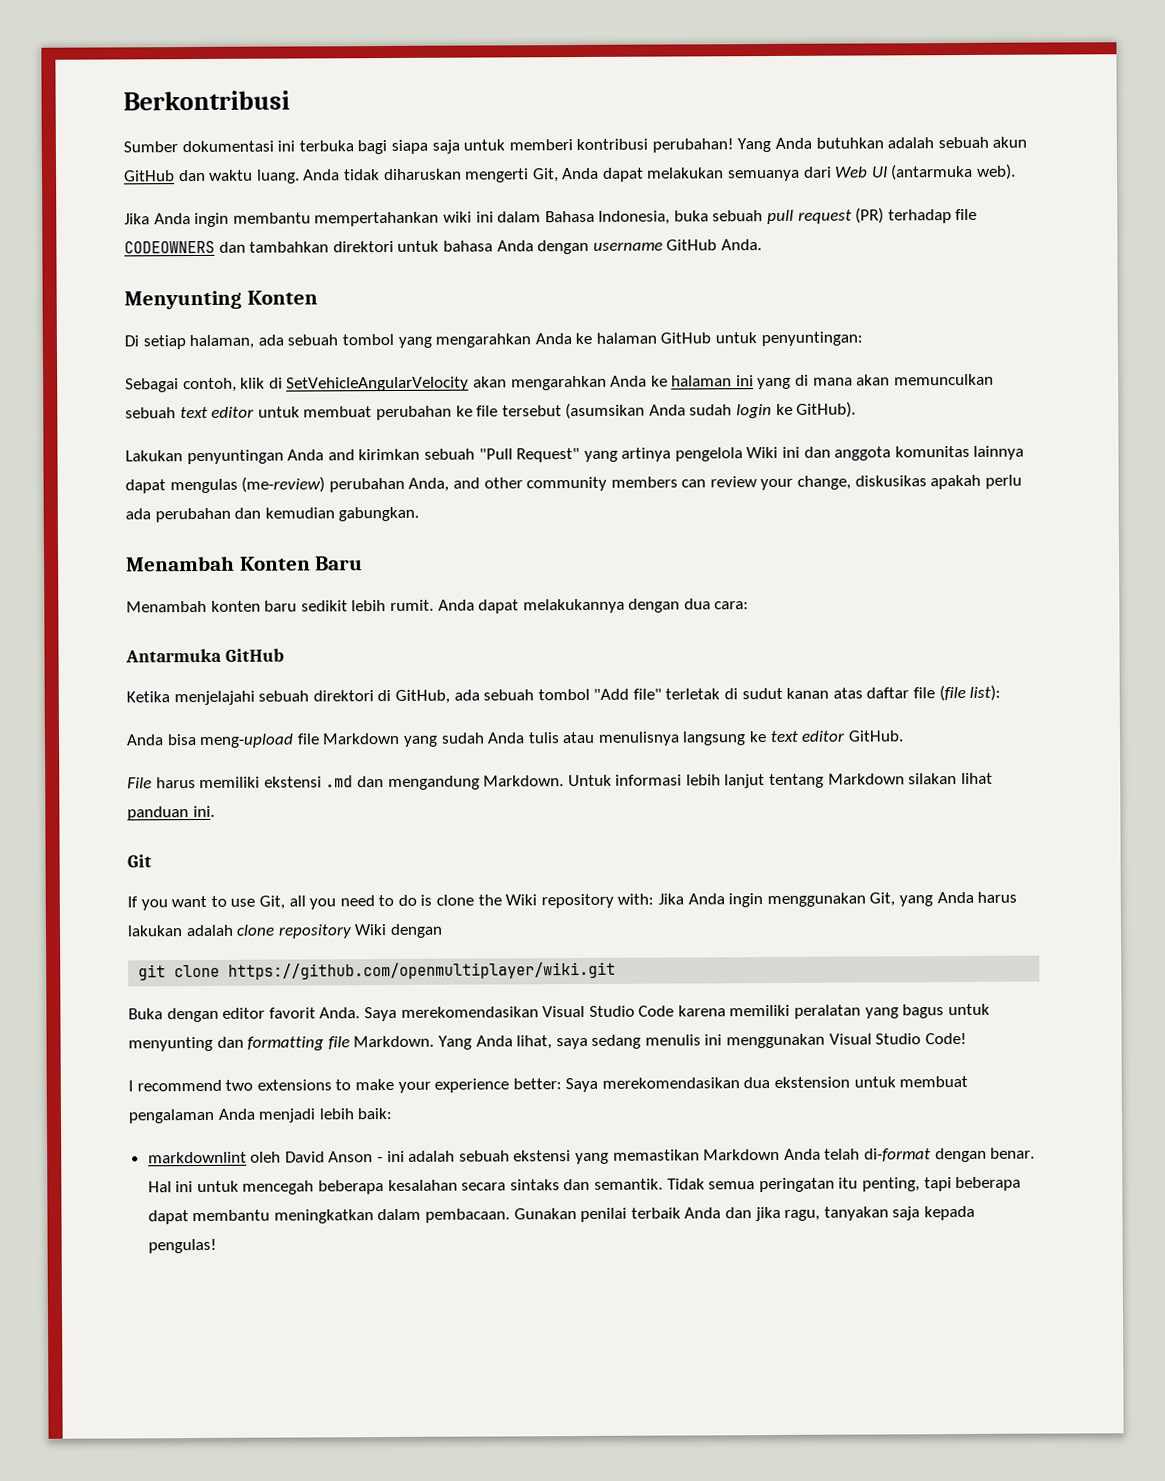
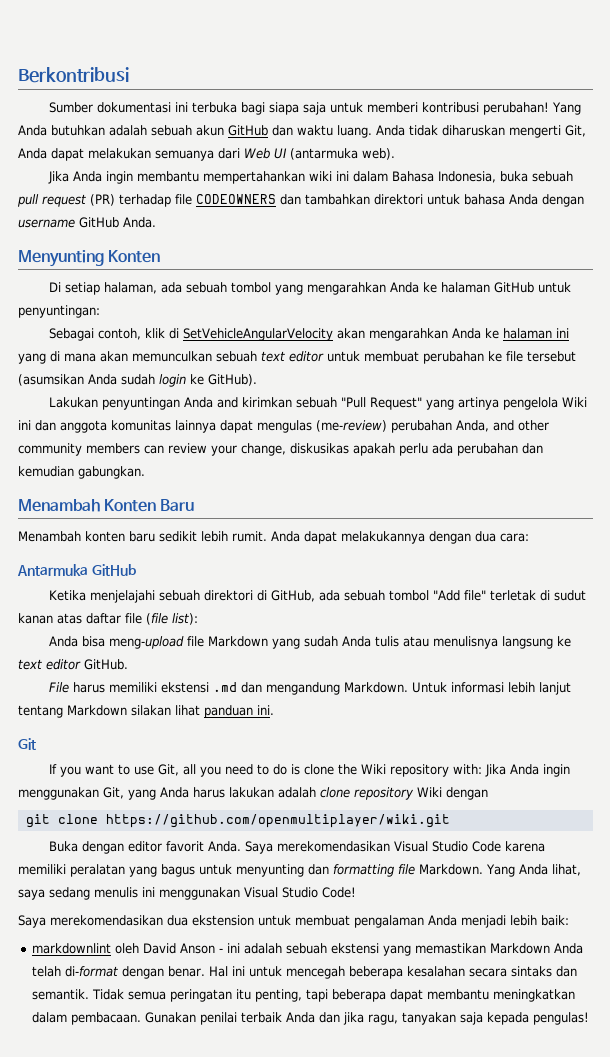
[128,1078,562,1093] I recommend two extensions to make your experience better: -> (356, 892) none

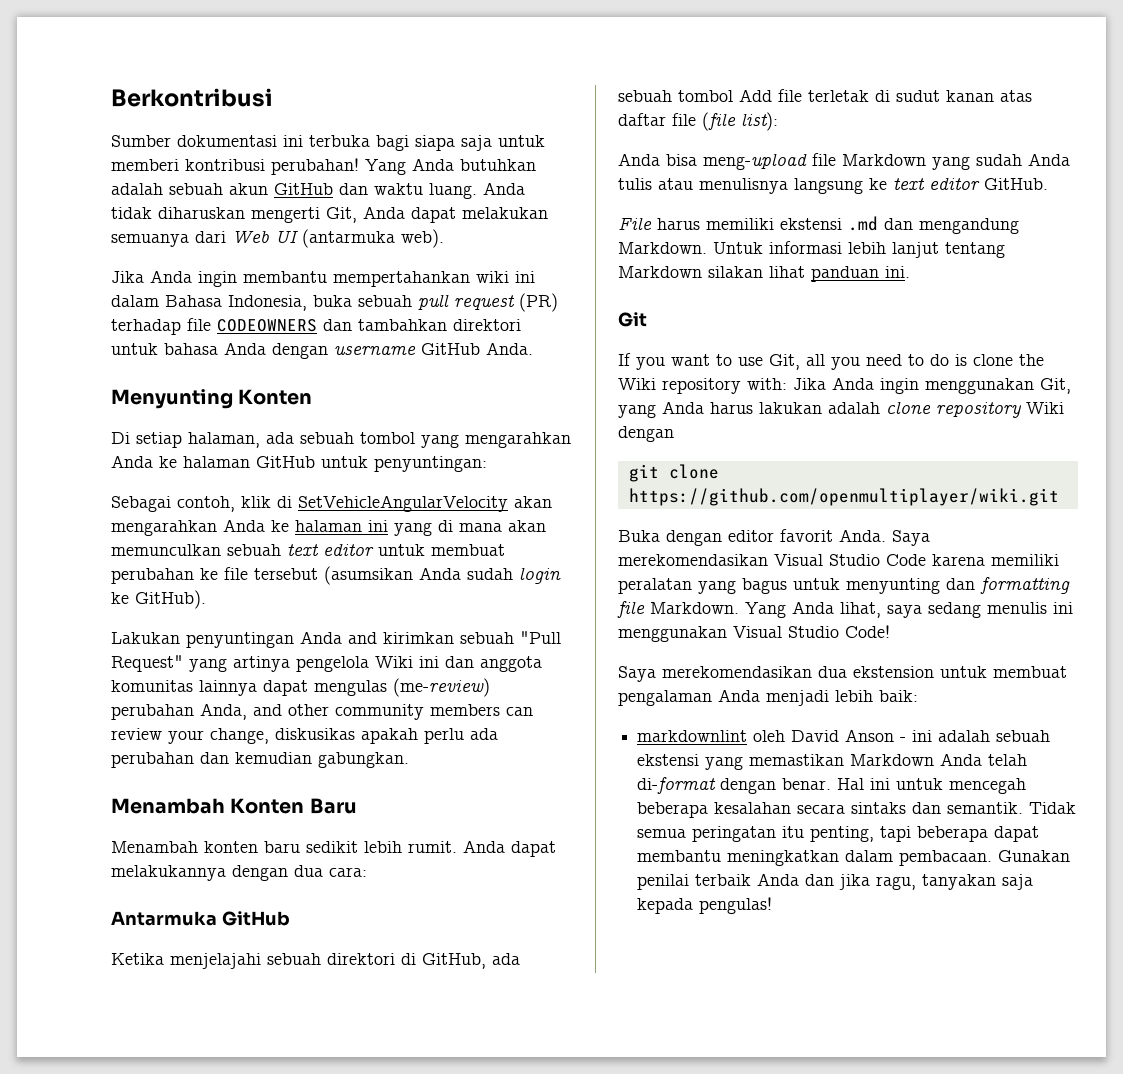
[433,590,487,601] "Add file" -> [739,89,802,102] Add file

